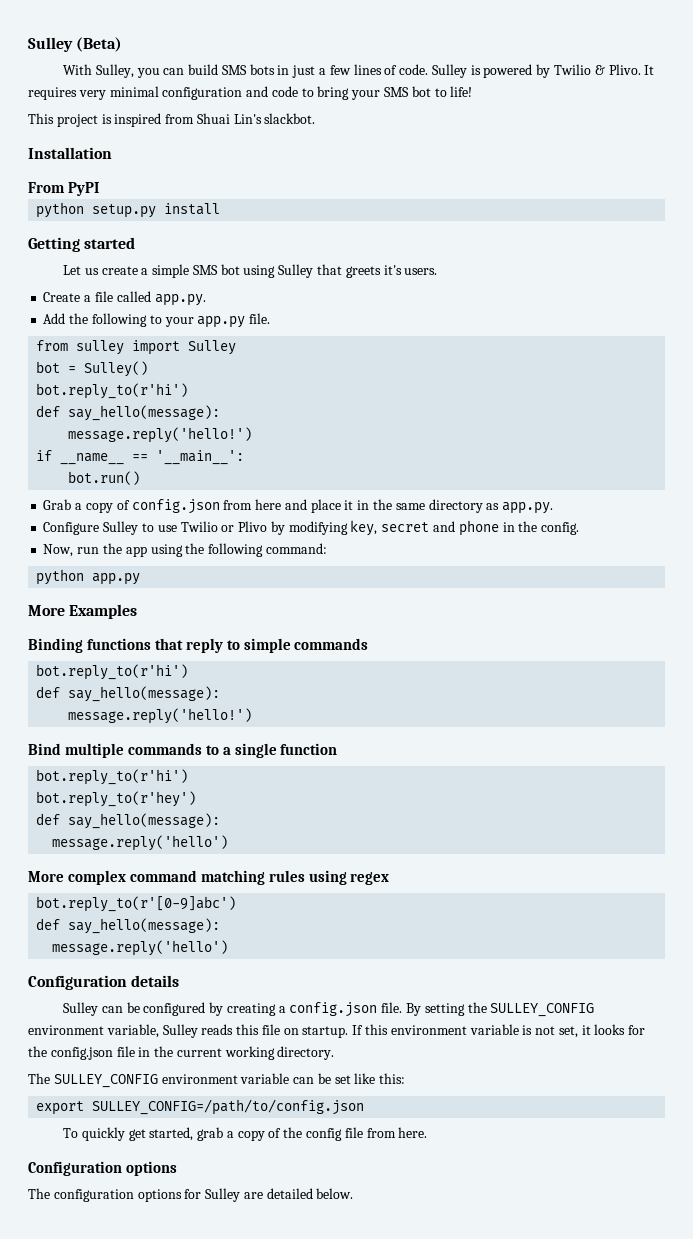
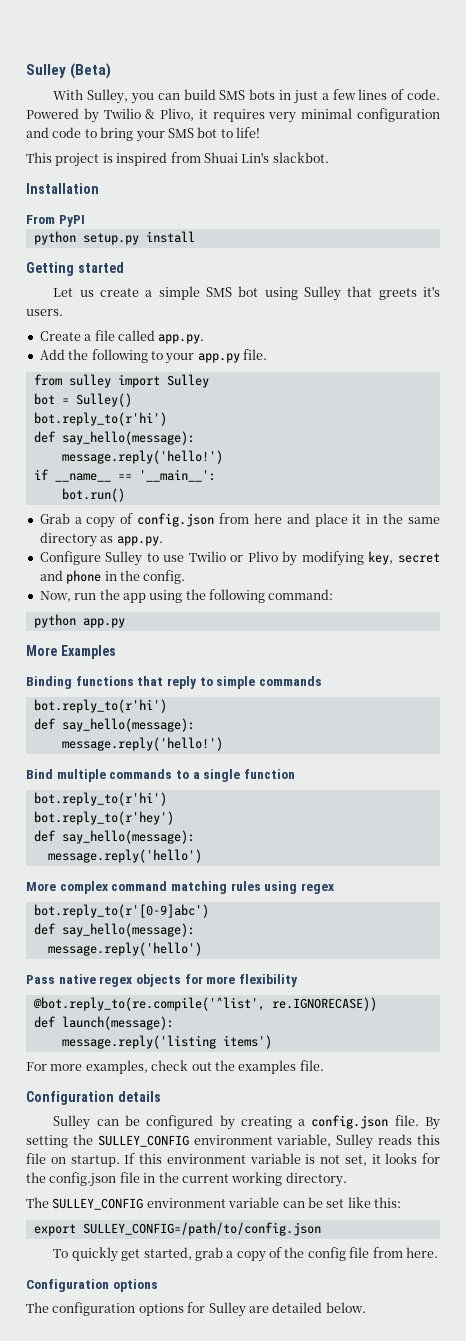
[431,64,533,78] Sulley is powered -> [26,108,79,119] Powered
[608,64,655,75] Plivo. It -> [160,108,208,121] Plivo, it
(229, 948) none -> [26,974,298,987] [32,997,377,1011] [33,1016,174,1030] [61,1035,272,1049] [26,1060,324,1074] // Pass native regex objects for more flexibility // @bot.reply_to(re.compile('^list', re.IGNORECASE)) // def launch(message): // message.reply('listing items') // For more examples, check out the examples file.

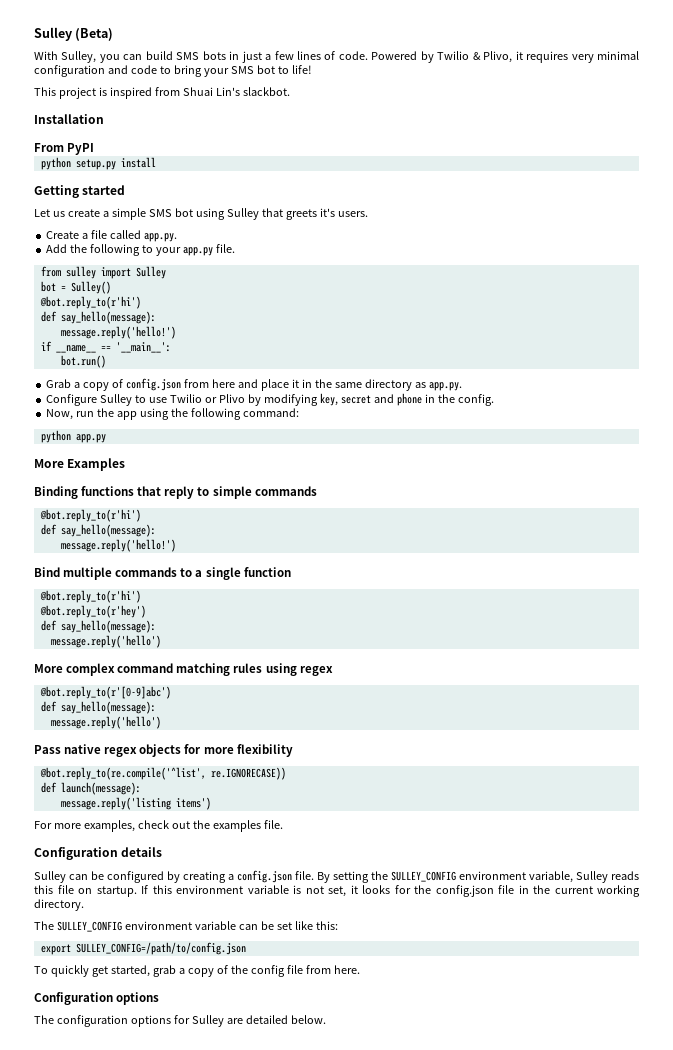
[33,412,167,426] bot.reply_to(r'hi') -> [39,296,141,309] @bot.reply_to(r'hi')
[33,699,167,713] bot.reply_to(r'hi') -> [39,509,141,522] @bot.reply_to(r'hi')
[33,792,167,806] [33,811,174,825] bot.reply_to(r'hi') // bot.reply_to(r'hey') -> [39,590,141,603] [39,605,146,618] @bot.reply_to(r'hi') // @bot.reply_to(r'hey')
[33,904,209,918] bot.reply_to(r'[0-9]abc') -> [39,686,171,699] @bot.reply_to(r'[0-9]abc')

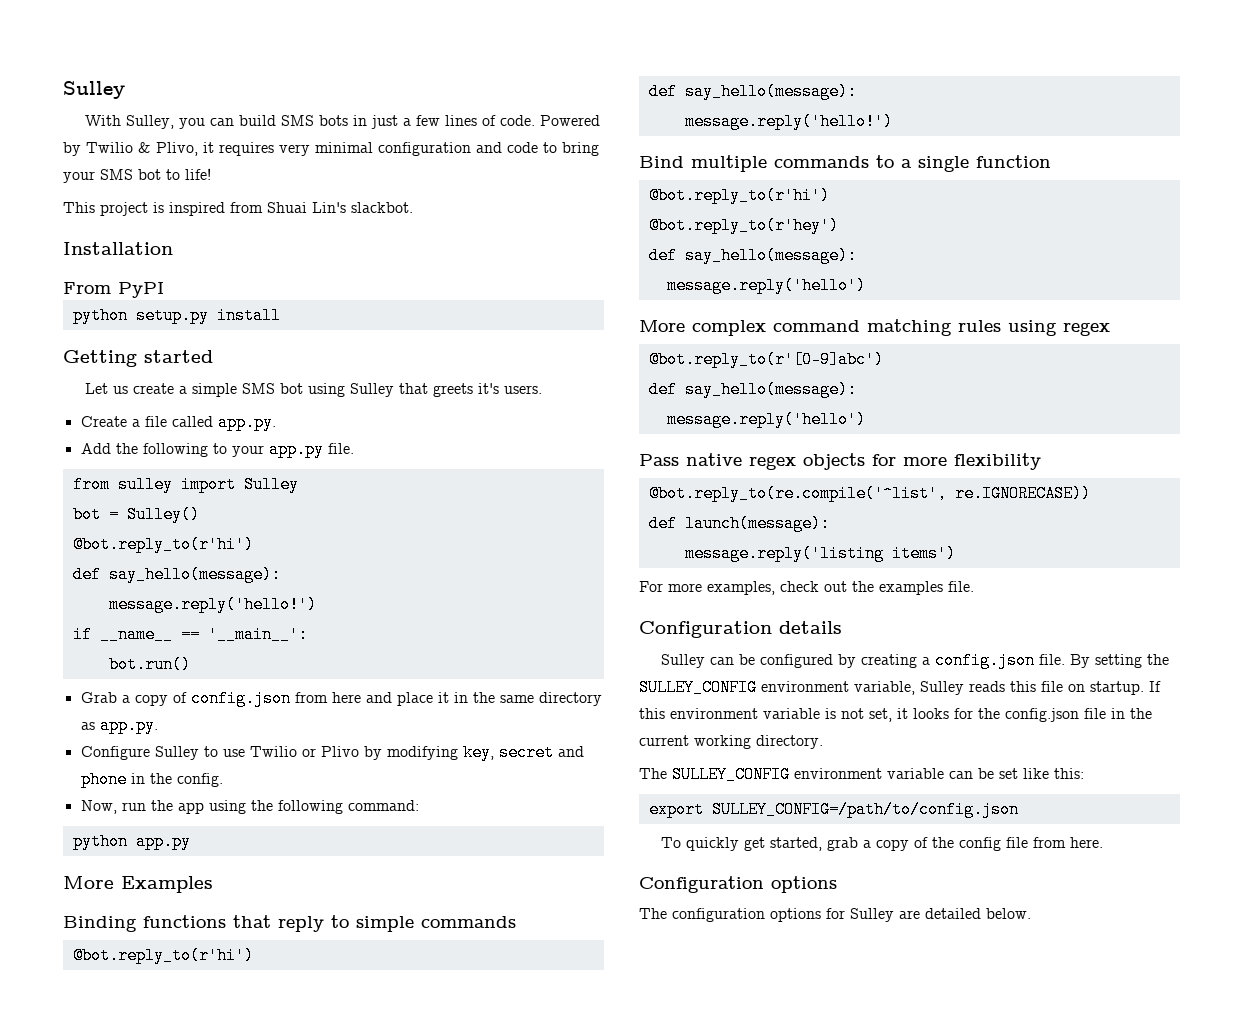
[34,27,114,41] Sulley (Beta) -> [63,81,125,99] Sulley

